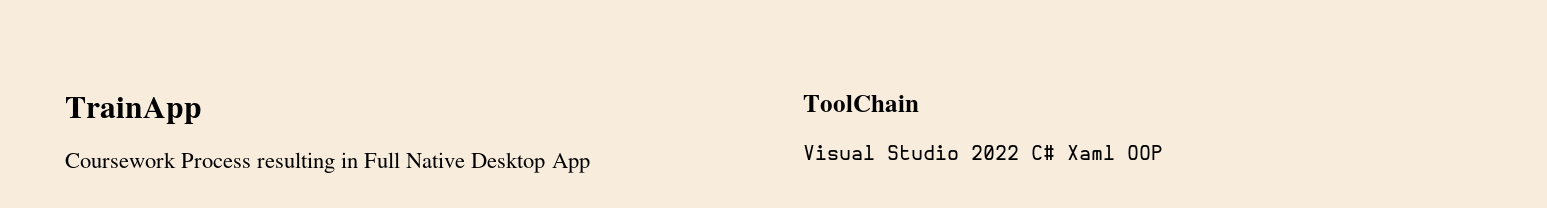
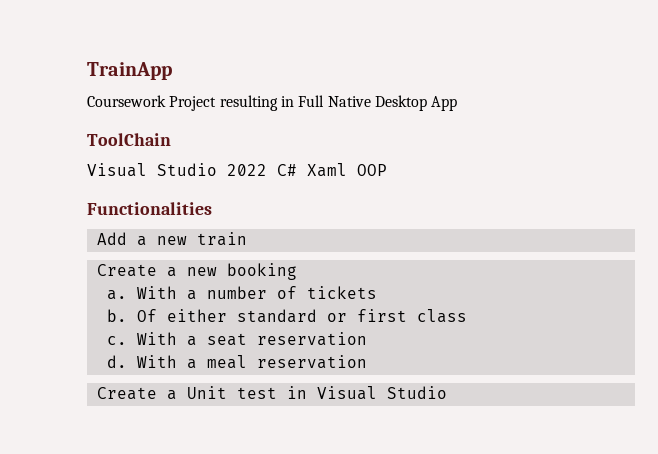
[181,153,252,168] Process -> [169,96,217,111] Project
(1163, 152) none -> [87,202,212,215] [96,232,247,246] [96,263,297,280] [106,286,377,300] [106,309,467,323] [106,332,367,346] [106,355,367,369] [96,386,447,400] // Functionalities // Add a new train // Create a new booking // a. With a number of tickets // b. Of either standard or first class // c. With a seat reservation // d. With a meal reservation // Create a Unit test in Visual Studio

